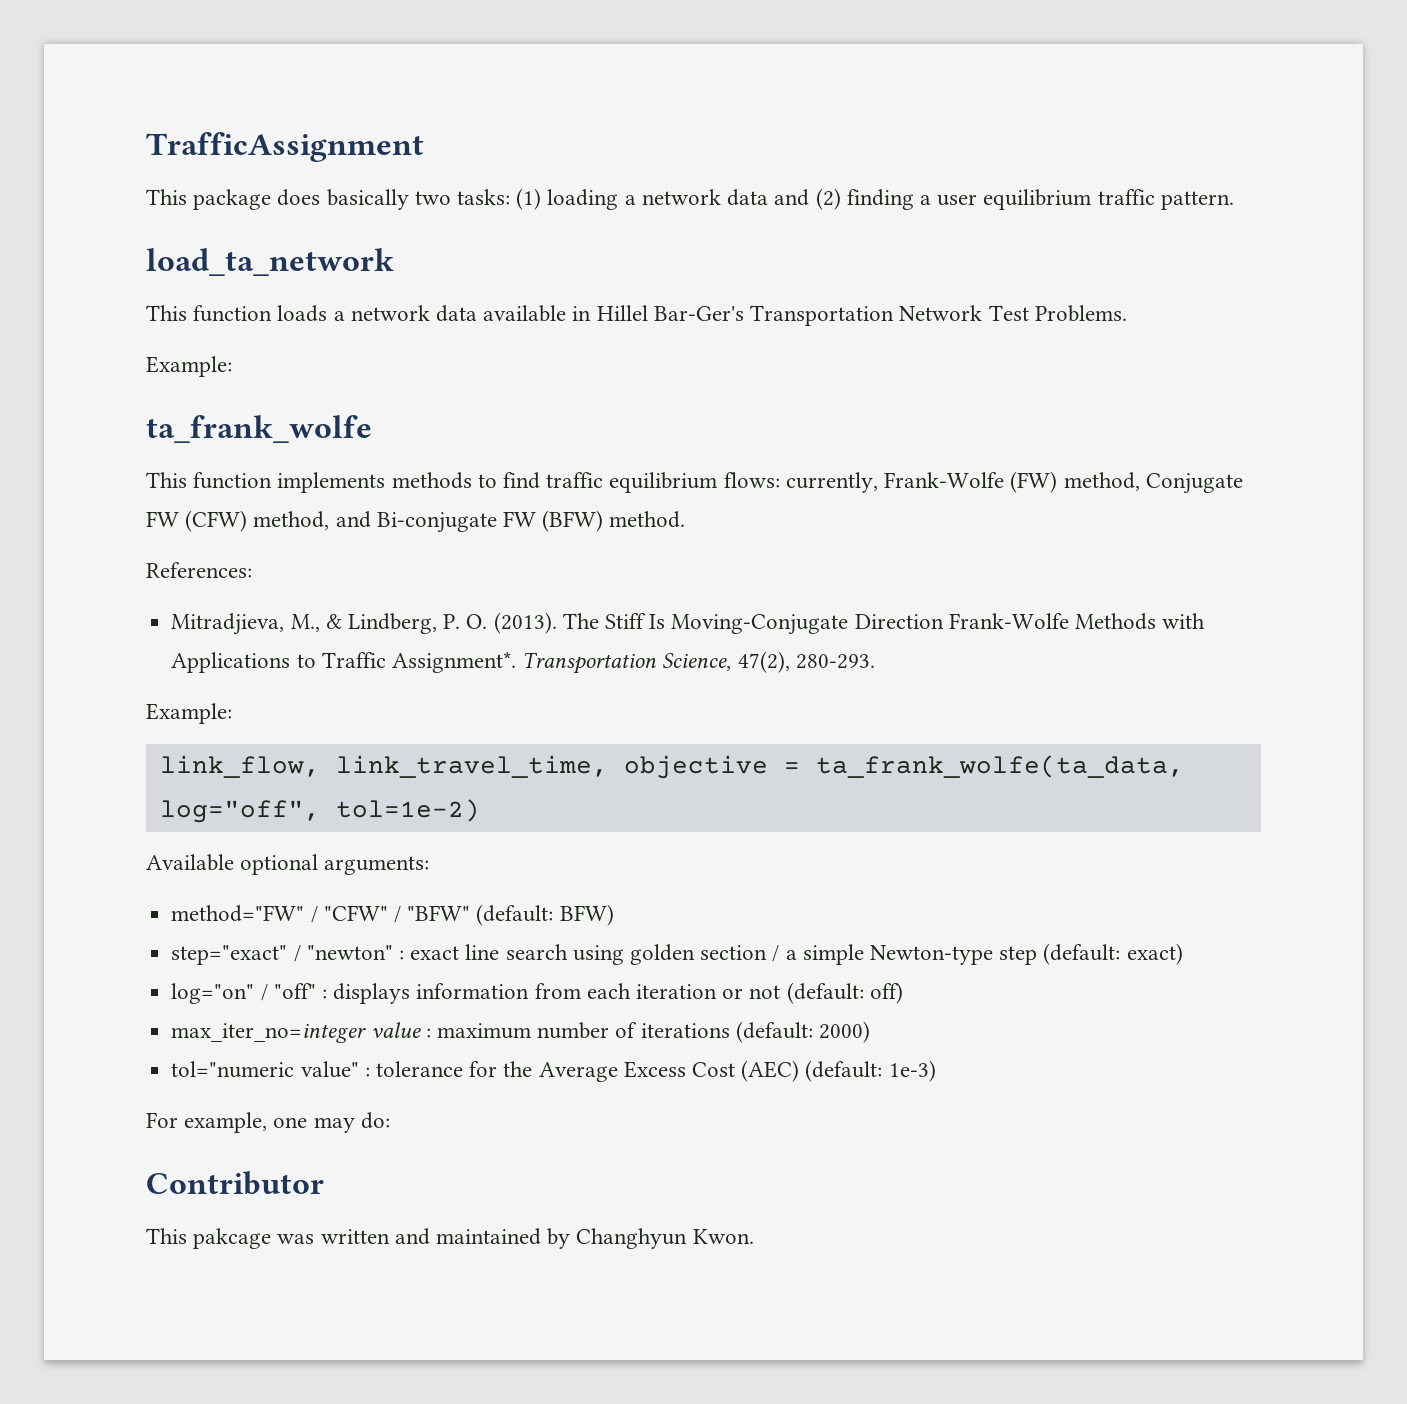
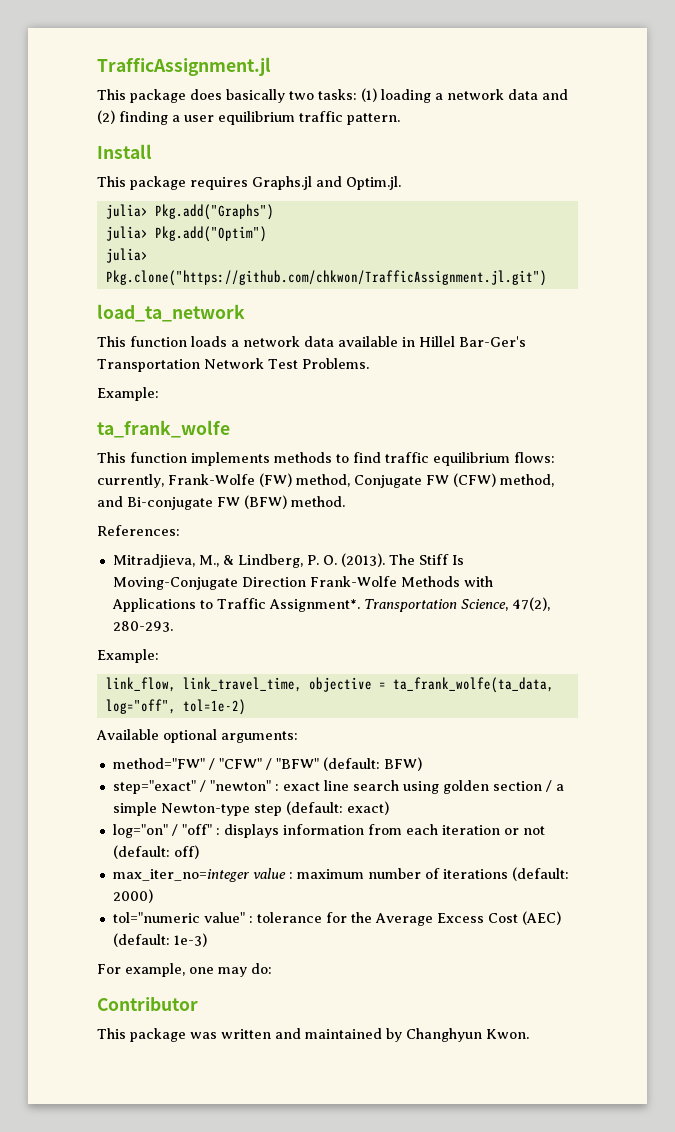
[146,132,424,162] TrafficAssignment -> [97,57,271,76] TrafficAssignment.jl
(1234, 200) none -> [97,144,152,159] [97,176,401,190] [105,204,274,220] [105,226,267,242] [105,248,148,263] [105,270,547,286] // Install // This package requires Graphs.jl and Optim.jl. // julia> Pkg.add("Graphs") // julia> Pkg.add("Optim") // julia> Pkg.clone("https://github.com/chkwon/TrafficAssignment.jl.git")
[193,1228,272,1249] pakcage -> [130,1028,186,1042] package

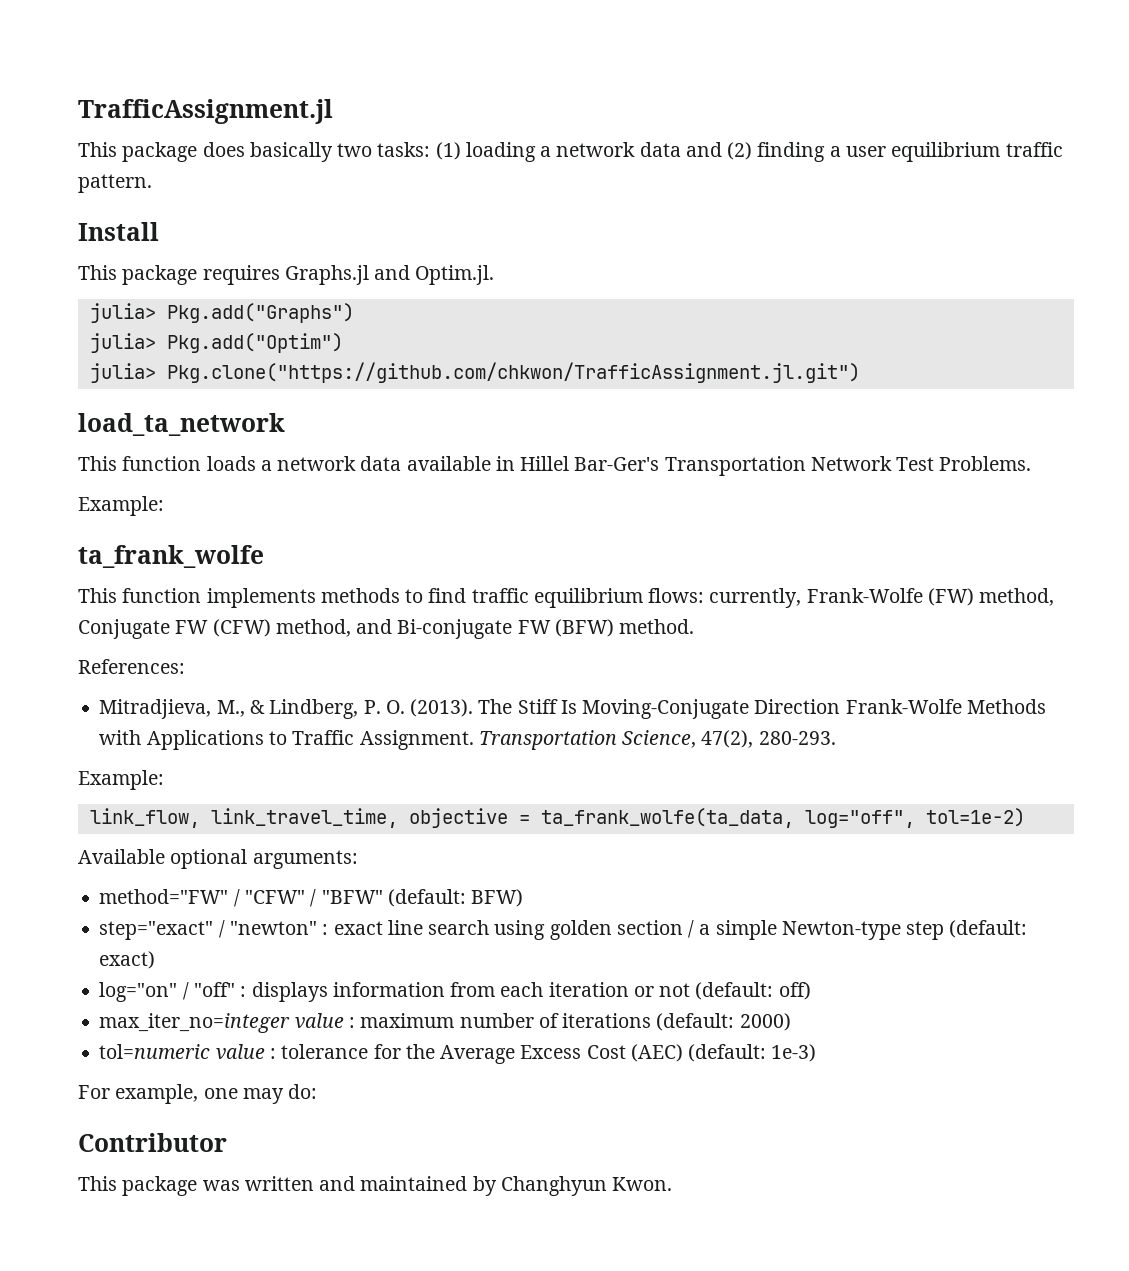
[268,599,360,612] Assignment*. -> [359,730,474,750] Assignment.
[112,912,245,923] tol="numeric value" -> [99,1044,265,1059] tol=numeric value

